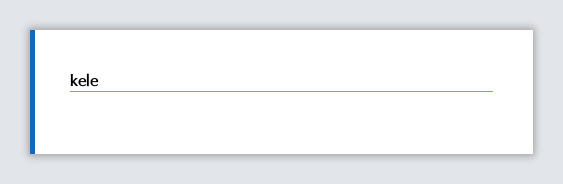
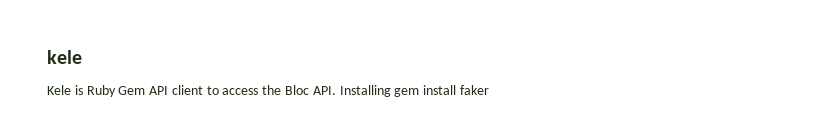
(99, 80) none -> [47,85,489,97] // Kele is Ruby Gem API client to access the Bloc API. Installing gem install faker

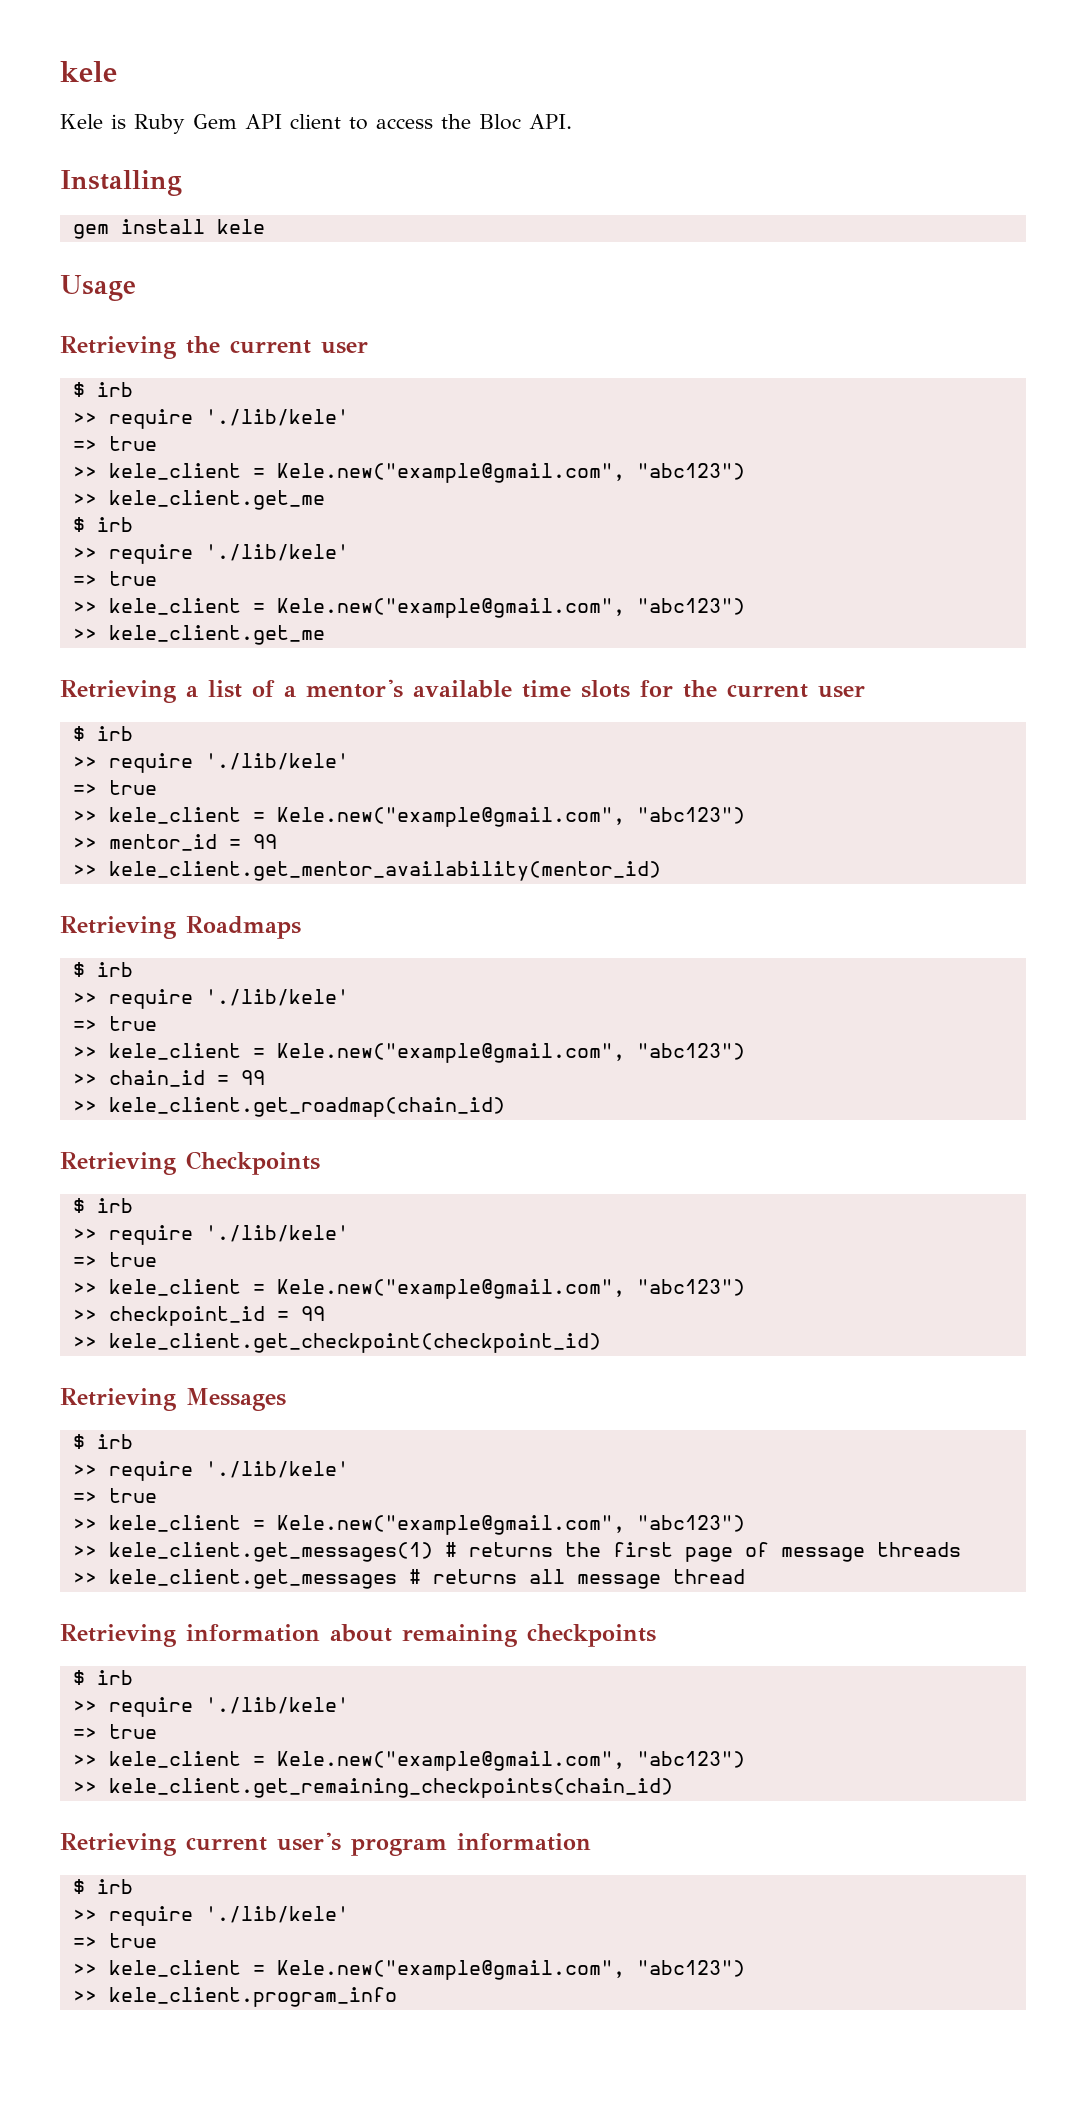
(336, 90) none -> (572, 121) //
(391, 91) none -> (182, 183) //
[459,85,489,95] faker -> [216,219,265,234] [60,275,136,301] [60,336,368,359] [72,382,133,397] [72,409,349,429] [72,436,157,451] [72,463,745,483] [72,490,325,510] [72,517,133,532] [72,544,349,564] [72,571,157,586] [72,598,745,618] [72,625,325,645] [60,679,865,703] [72,726,133,741] [72,753,349,773] [72,780,157,795] [72,807,745,827] [72,834,277,851] [72,861,661,881] [60,916,301,939] [72,962,133,977] [72,989,349,1009] [72,1016,157,1031] [72,1043,745,1063] [72,1070,265,1087] [72,1097,505,1117] [60,1151,320,1175] [72,1198,133,1213] [72,1225,349,1245] [72,1252,157,1267] [72,1279,745,1299] [72,1306,325,1326] [72,1333,601,1353] [60,1388,286,1411] [72,1434,133,1449] [72,1461,349,1481] [72,1488,157,1503] [72,1515,745,1535] [72,1542,961,1562] [72,1569,745,1589] [60,1624,656,1647] [72,1670,133,1685] [72,1697,349,1717] [72,1724,157,1739] [72,1751,745,1771] [72,1778,673,1798] [60,1832,591,1856] [72,1879,133,1894] [72,1906,349,1926] [72,1933,157,1948] [72,1960,745,1980] [72,1987,397,2007] kele // Usage // Retrieving the current user // $ irb // >> require './lib/kele' // => true // >> kele_client = Kele.new("example@gmail.com", "abc123") // >> kele_client.get_me // $ irb // >> require './lib/kele' // => true // >> kele_client = Kele.new("example@gmail.com", "abc123") // >> kele_client.get_me // Retrieving a list of a mentor's available time slots for the current user // $ irb // >> require './lib/kele' // => true // >> kele_client = Kele.new("example@gmail.com", "abc123") // >> mentor_id = 99 // >> kele_client.get_mentor_availability(mentor_id) // Retrieving Roadmaps // $ irb // >> require './lib/kele' // => true // >> kele_client = Kele.new("example@gmail.com", "abc123") // >> chain_id = 99 // >> kele_client.get_roadmap(chain_id) // Retrieving Checkpoints // $ irb // >> require './lib/kele' // => true // >> kele_client = Kele.new("example@gmail.com", "abc123") // >> checkpoint_id = 99 // >> kele_client.get_checkpoint(checkpoint_id) // Retrieving Messages // $ irb // >> require './lib/kele' // => true // >> kele_client = Kele.new("example@gmail.com", "abc123") // >> kele_client.get_messages(1) # returns the first page of message threads // >> kele_client.get_messages # returns all message thread // Retrieving information about remaining checkpoints // $ irb // >> require './lib/kele' // => true // >> kele_client = Kele.new("example@gmail.com", "abc123") // >> kele_client.get_remaining_checkpoints(chain_id) // Retrieving current user's program information // $ irb // >> require './lib/kele' // => true // >> kele_client = Kele.new("example@gmail.com", "abc123") // >> kele_client.program_info

